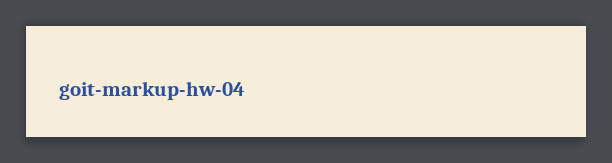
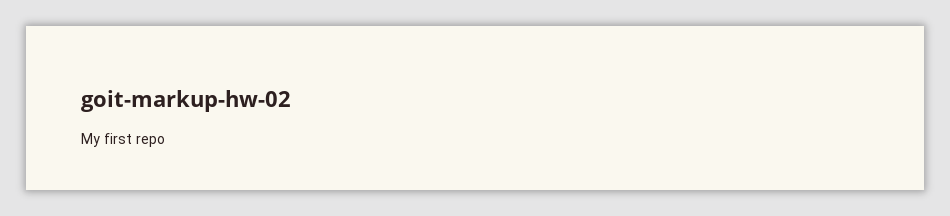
[59,81,245,100] goit-markup-hw-04 -> [81,90,291,112] [81,133,165,147] goit-markup-hw-02 // My first repo

